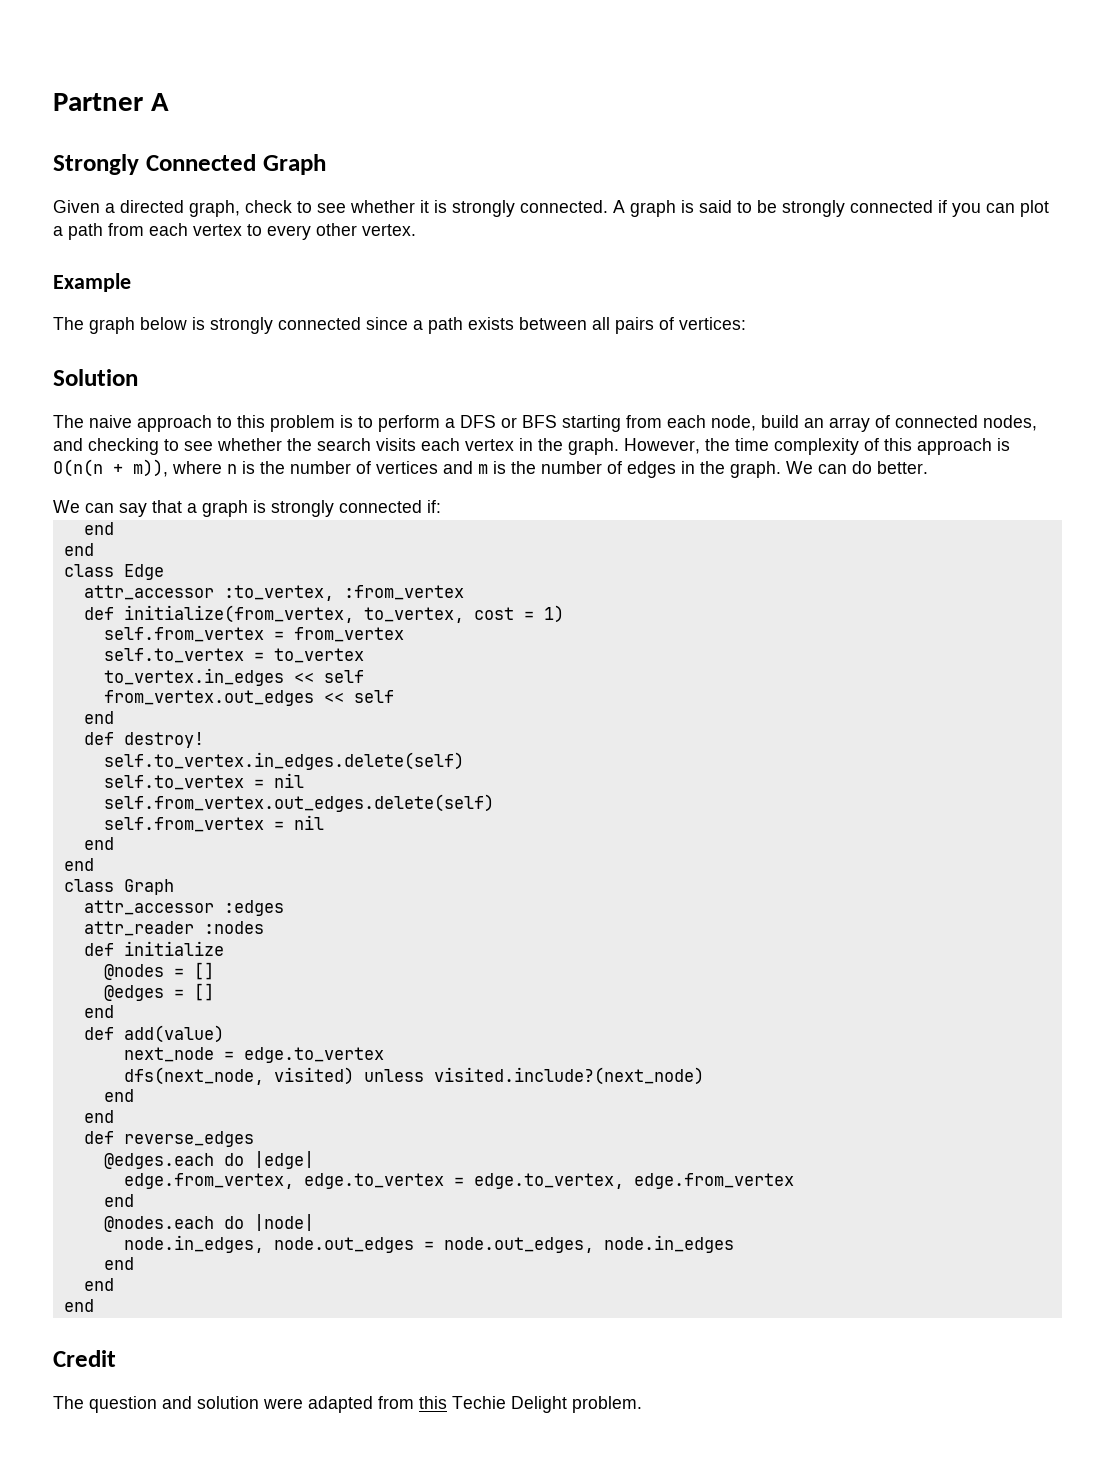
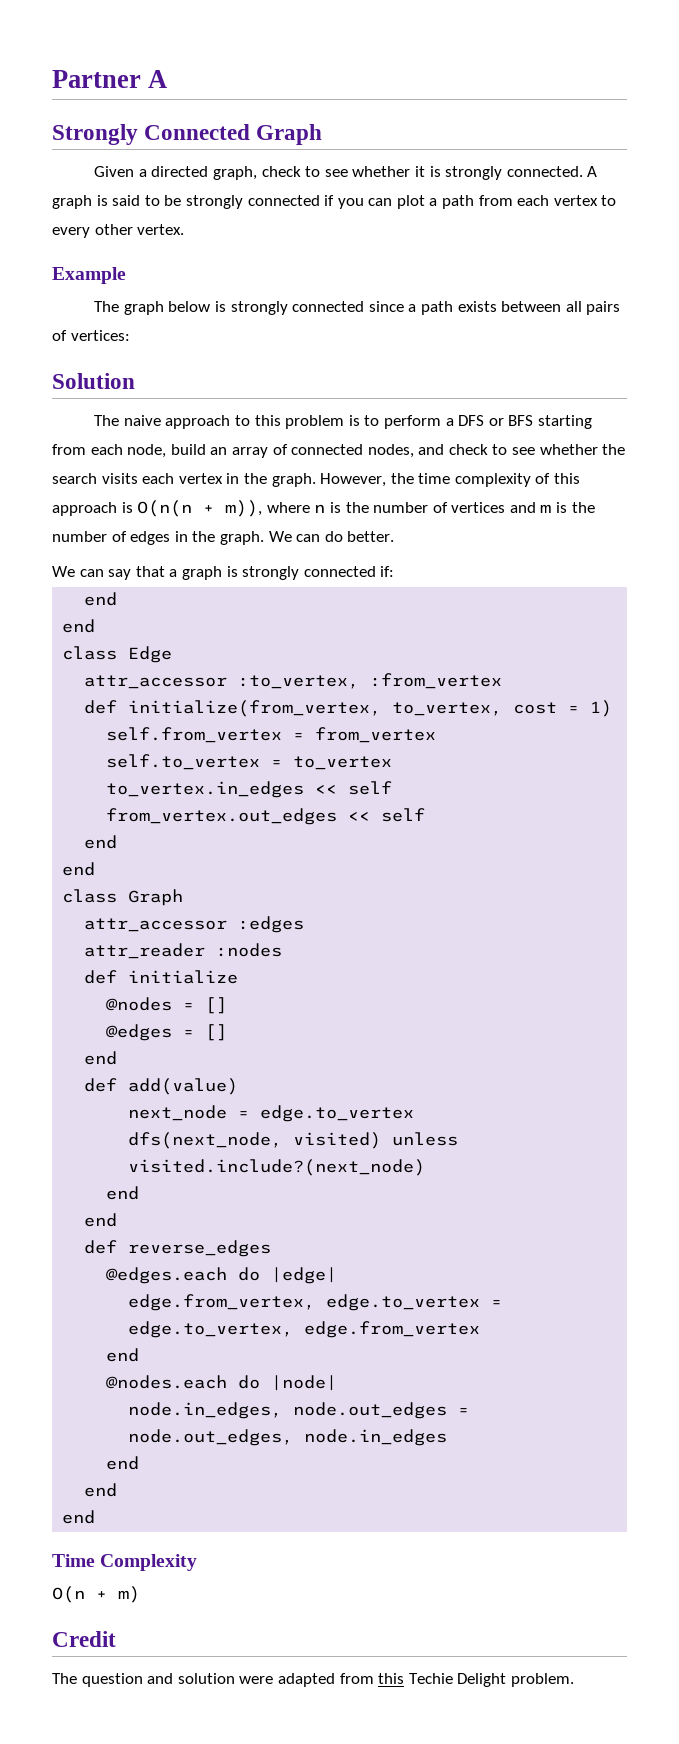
[88,438,159,455] checking -> [448,444,488,455] check
[83,732,204,748] [103,752,464,770] [103,773,304,790] [103,794,494,812] [103,815,324,832] [83,837,114,850] // def destroy! // self.to_vertex.in_edges.delete(self) // self.to_vertex = nil // self.from_vertex.out_edges.delete(self) // self.from_vertex = nil // end -> (118, 842) none
(94, 1305) none -> [52,1554,198,1571] [52,1586,140,1603] // Time Complexity // O(n + m)

